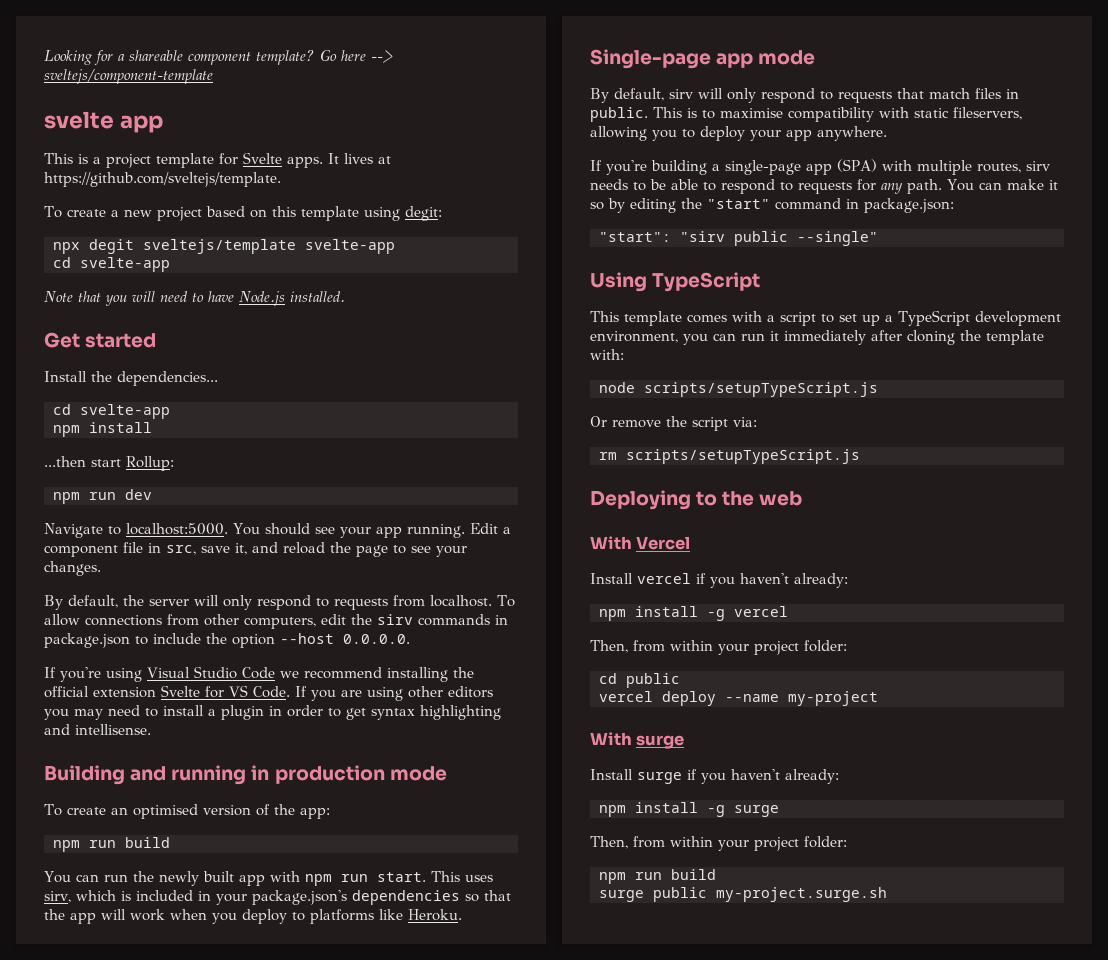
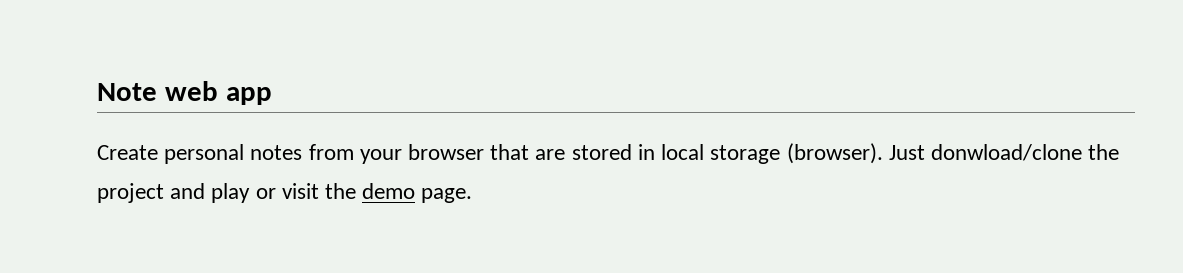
[44,50,393,65] [44,69,213,84] [44,111,163,133] [44,152,391,168] [44,172,281,187] [44,206,442,221] [53,239,395,254] [53,257,170,272] [44,291,345,306] [44,332,157,348] [44,371,218,386] [53,404,170,419] [53,422,152,437] [44,456,174,471] [53,489,152,504] [44,523,511,538] [44,542,467,557] [44,561,101,576] [44,595,515,610] [44,614,508,629] [44,633,410,648] [44,666,474,682] [44,685,493,701] [44,705,501,720] [44,724,151,735] [44,765,447,785] [44,804,330,819] [53,837,170,852] [44,871,493,886] [44,890,511,905] [44,909,462,924] [590,49,816,69] [590,88,1019,103] [590,107,1022,122] [590,126,887,141] [590,159,1050,175] [590,179,1058,194] [590,198,954,213] [599,231,878,246] [590,272,761,292] [590,310,1061,326] [590,330,1044,345] [590,349,624,360] [599,382,878,397] [590,416,757,431] [599,449,860,464] [590,490,803,510] [590,536,691,550] [590,573,848,588] [599,606,788,621] [590,640,847,655] [599,673,680,688] [599,691,878,706] [590,732,685,749] [590,769,839,784] [599,802,779,817] [590,836,847,851] [599,869,716,884] [599,887,887,902] Looking for a shareable component template? Go here --> sveltejs/component-template // svelte app // This is a project template for Svelte apps. It lives at https://github.com/sveltejs/template. // To create a new project based on this template using degit: // npx degit sveltejs/template svelte-app // cd svelte-app // Note that you will need to have Node.js installed. // Get started // Install the dependencies... // cd svelte-app // npm install // ...then start Rollup: // npm run dev // Navigate to localhost:5000. You should see your app running. Edit a component file in src, save it, and reload the page to see your changes. // By default, the server will only respond to requests from localhost. To allow connections from other computers, edit the sirv commands in package.json to include the option --host 0.0.0.0. // If you're using Visual Studio Code we recommend installing the official extension Svelte for VS Code. If you are using other editors you may need to install a plugin in order to get syntax highlighting and intellisense. // Building and running in production mode // To create an optimised version of the app: // npm run build // You can run the newly built app with npm run start. This uses sirv, which is included in your package.json's dependencies so that the app will work when you deploy to platforms like Heroku. // Single-page app mode // By default, sirv will only respond to requests that match files in public. This is to maximise compatibility with static fileservers, allowing you to deploy your app anywhere. // If you're building a single-page app (SPA) with multiple routes, sirv needs to be able to respond to requests for any path. You can make it so by editing the "start" command in package.json: // "start": "sirv public --single" // Using TypeScript // This template comes with a script to set up a TypeScript development environment, you can run it immediately after cloning the template with: // node scripts/setupTypeScript.js // Or remove the script via: // rm scripts/setupTypeScript.js // Deploying to the web // With Vercel // Install vercel if you haven't already: // npm install -g vercel // Then, from within your project folder: // cd public // vercel deploy --name my-project // With surge // Install surge if you haven't already: // npm install -g surge // Then, from within your project folder: // npm run build // surge public my-project.surge.sh -> [97,81,272,105] [97,143,1120,164] [97,183,473,203] Note web app // Create personal notes from your browser that are stored in local storage (browser). Just donwload/clone the project and play or visit the demo page.

